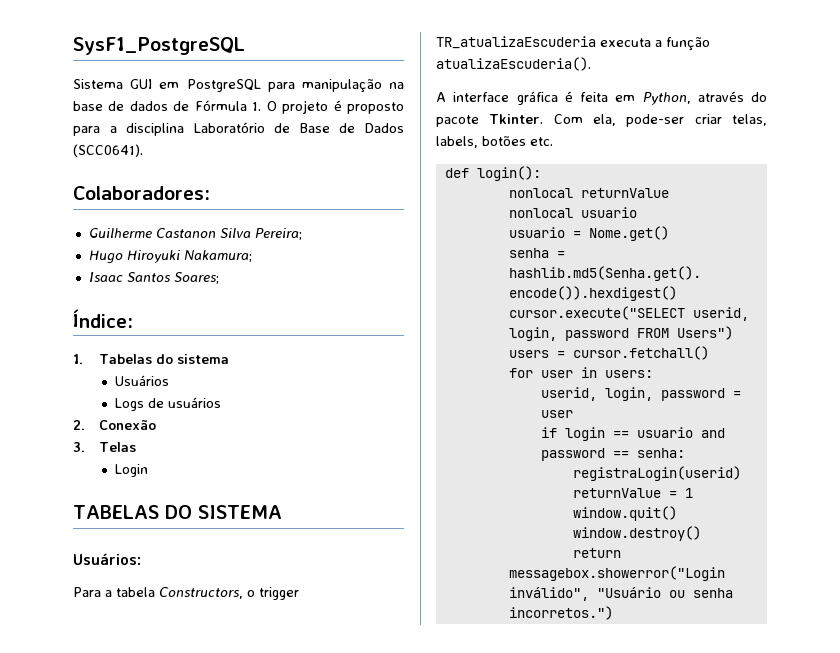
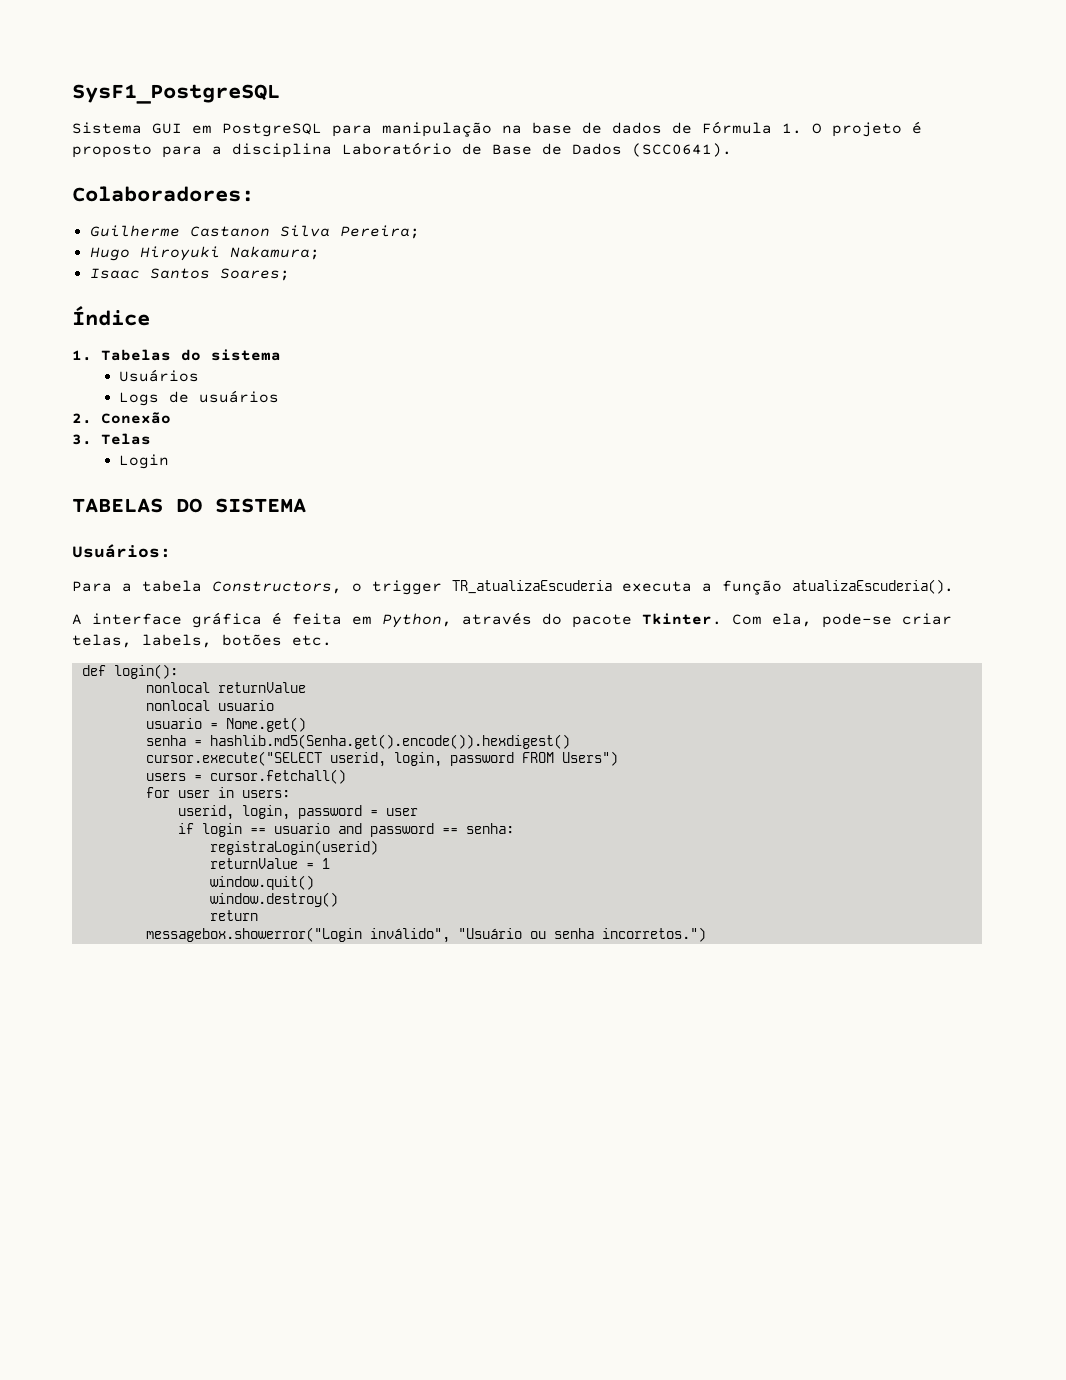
[73,309,133,328] Índice: -> [72,306,150,326] Índice
[626,114,685,127] pode-ser -> [822,613,892,628] pode-se

